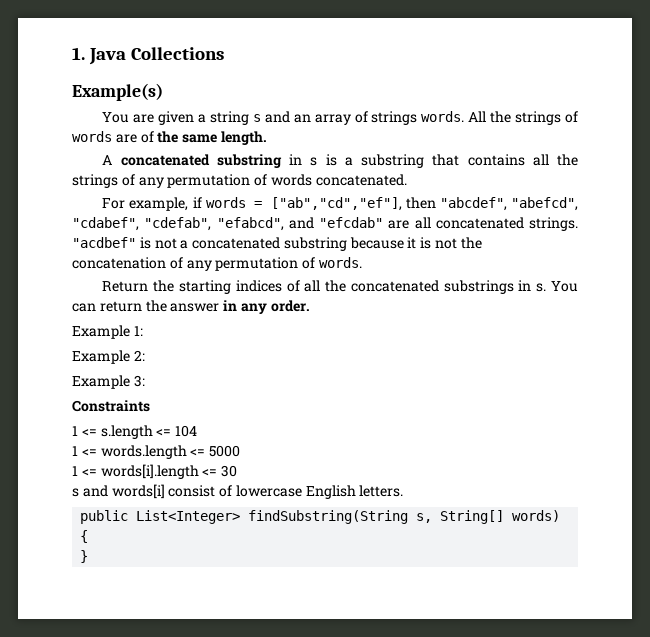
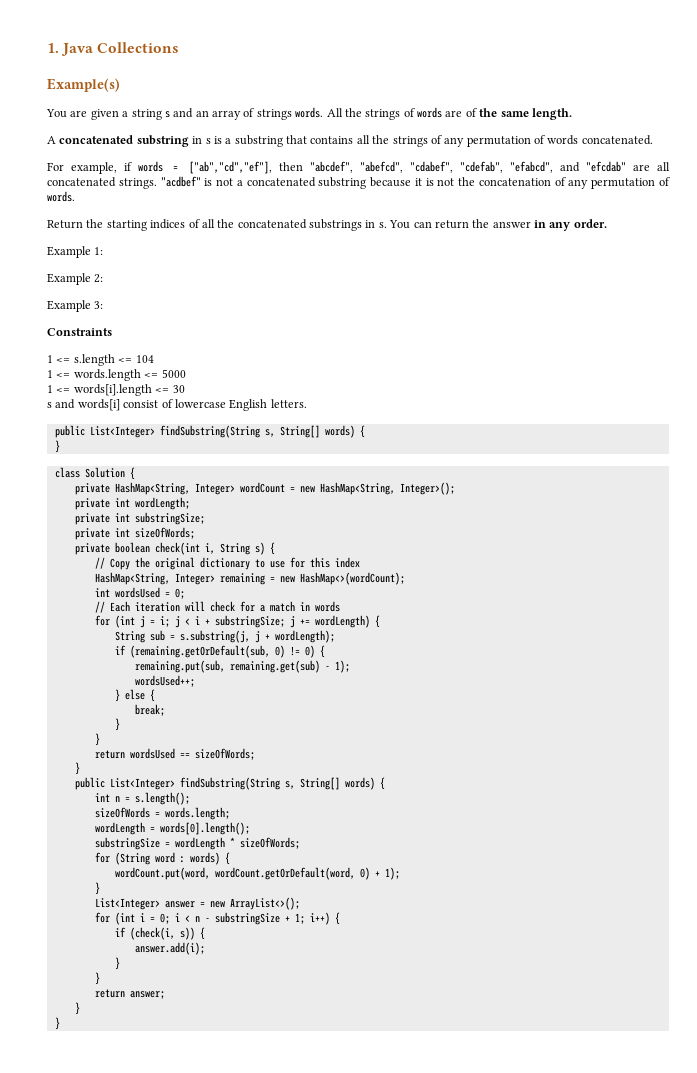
(89, 556) none -> [54,467,135,480] [74,482,455,495] [74,497,190,510] [74,512,205,525] [74,527,195,540] [74,542,275,555] [94,557,360,570] [94,572,405,585] [94,587,185,599] [94,601,340,613] [94,615,380,628] [114,630,335,643] [114,645,325,658] [134,660,350,673] [134,675,195,687] [114,689,155,702] [134,704,165,716] [114,718,120,731] [94,733,100,746] [94,748,255,760] [74,762,80,775] [74,777,385,790] [94,792,190,805] [94,807,230,820] [94,822,250,835] [94,837,300,850] [94,852,230,865] [114,867,400,880] [94,882,100,895] [94,897,300,910] [94,912,340,925] [114,927,205,940] [134,942,205,955] [114,957,120,970] [94,972,100,985] [94,989,165,999] [74,1002,80,1015] [54,1017,60,1030] // class Solution { // private HashMap<String, Integer> wordCount = new HashMap<String, Integer>(); // private int wordLength; // private int substringSize; // private int sizeOfWords; // private boolean check(int i, String s) { // // Copy the original dictionary to use for this index // HashMap<String, Integer> remaining = new HashMap<>(wordCount); // int wordsUsed = 0; // // Each iteration will check for a match in words // for (int j = i; j < i + substringSize; j += wordLength) { // String sub = s.substring(j, j + wordLength); // if (remaining.getOrDefault(sub, 0) != 0) { // remaining.put(sub, remaining.get(sub) - 1); // wordsUsed++; // } else { // break; // } // } // return wordsUsed == sizeOfWords; // } // public List<Integer> findSubstring(String s, String[] words) { // int n = s.length(); // sizeOfWords = words.length; // wordLength = words[0].length(); // substringSize = wordLength * sizeOfWords; // for (String word : words) { // wordCount.put(word, wordCount.getOrDefault(word, 0) + 1); // } // List<Integer> answer = new ArrayList<>(); // for (int i = 0; i < n - substringSize + 1; i++) { // if (check(i, s)) { // answer.add(i); // } // } // return answer; // } // }

